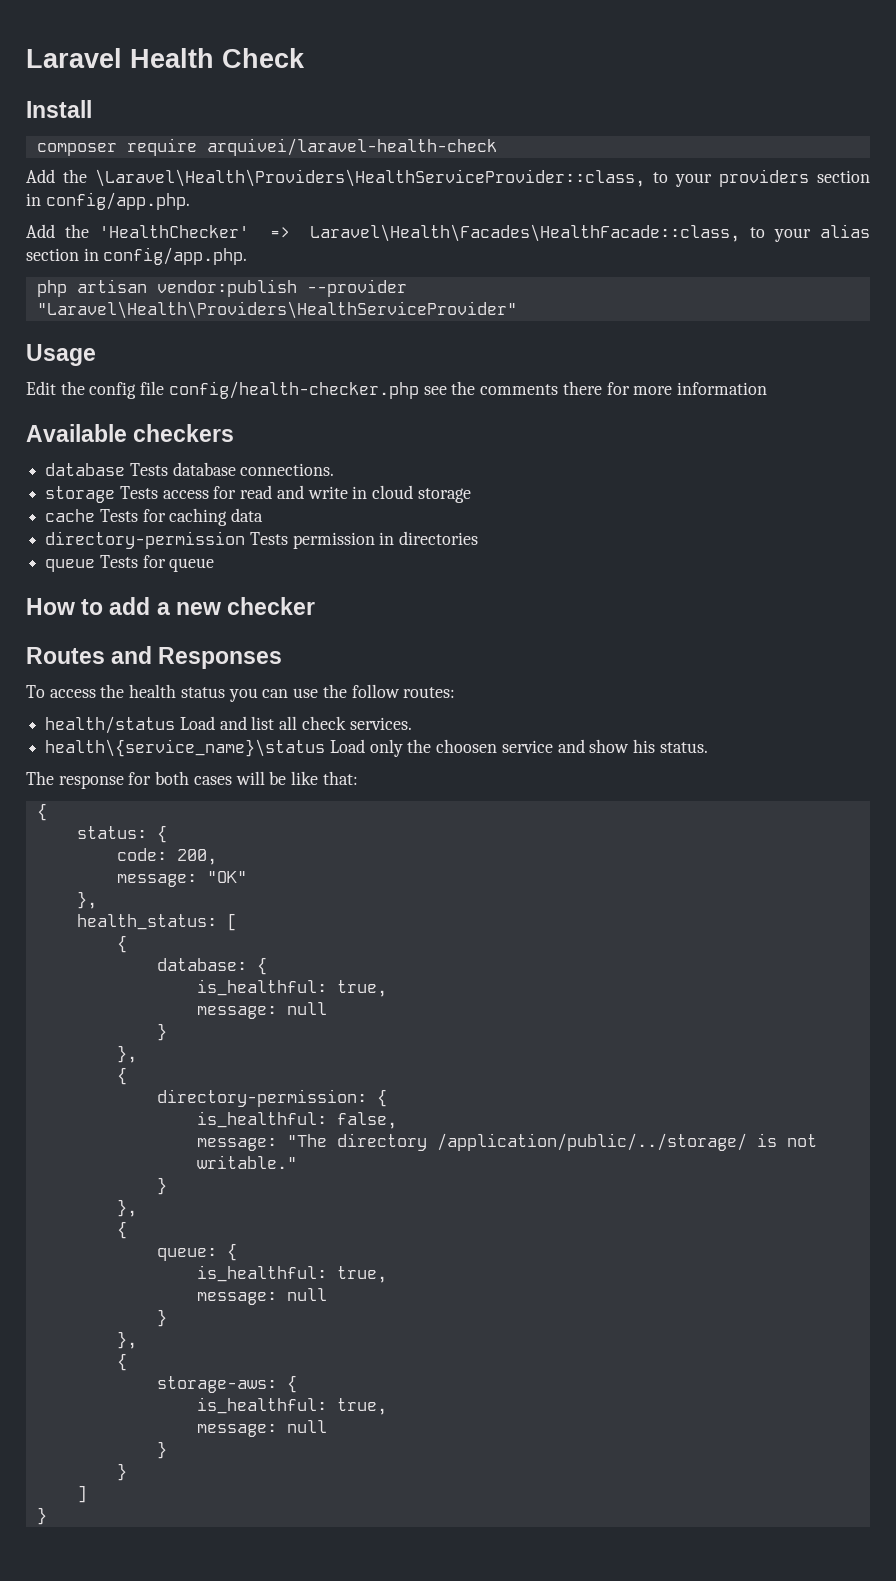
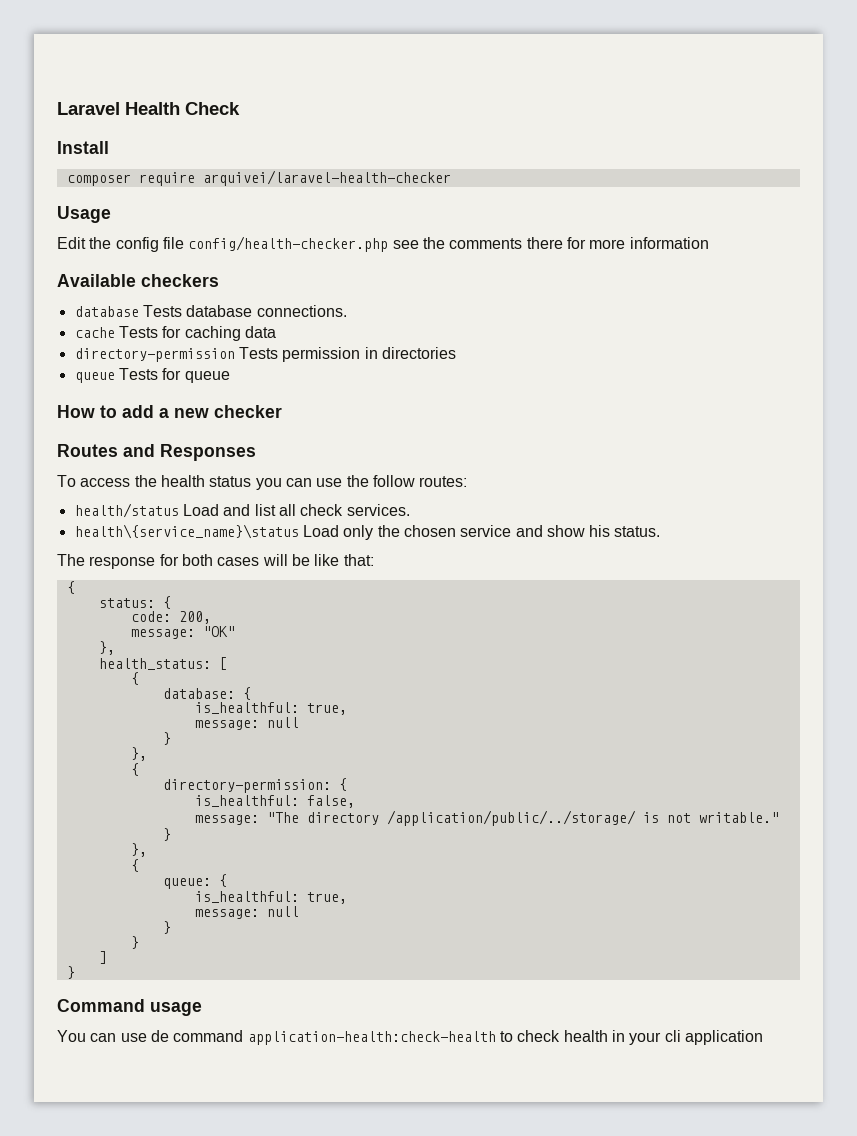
[206,138,497,156] [26,169,870,187] [26,192,190,210] [26,224,870,242] [26,247,248,265] [36,279,407,297] [36,301,517,319] arquivei/laravel-health-check // Add the \Laravel\Health\Providers\HealthServiceProvider::class, to your providers section in config/app.php. // Add the 'HealthChecker' => Laravel\Health\Facades\HealthFacade::class, to your alias section in config/app.php. // php artisan vendor:publish --provider "Laravel\Health\Providers\HealthServiceProvider" -> [202,170,451,186] arquivei/laravel-health-checker
[45,485,471,503] // storage Tests access for read and write in cloud storage -> (347, 311) none
[436,739,498,753] choosen -> [403,525,456,537] chosen
[116,1331,137,1349] [116,1353,127,1371] [156,1375,297,1393] [196,1397,387,1415] [196,1420,327,1437] [156,1441,167,1459] [116,1463,127,1481] [76,1485,87,1503] [36,1507,47,1525] }, // { // storage-aws: { // is_healthful: true, // message: null // } // } // ] // } -> [130,936,139,949] [98,951,107,964] [66,966,75,979] [57,999,202,1016] [57,1030,763,1045] } // ] // } // Command usage // You can use de command application-health:check-health to check health in your cli application

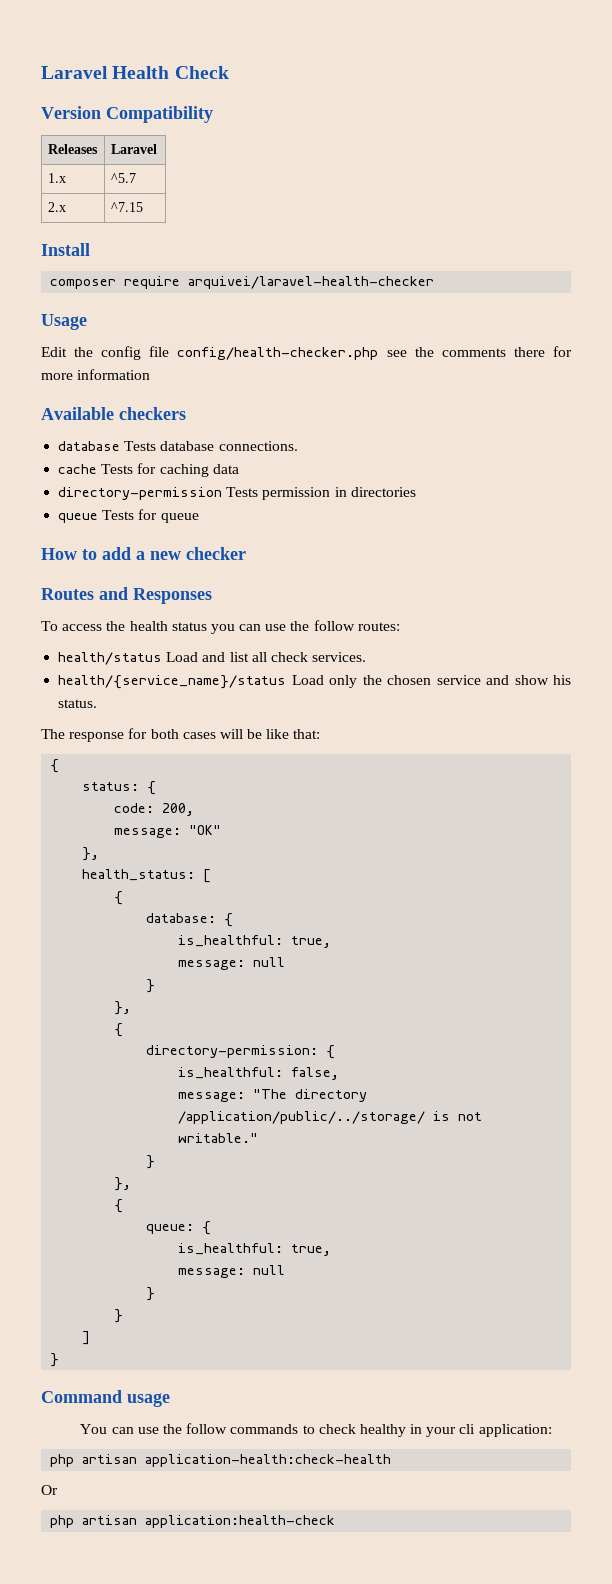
(240, 108) none -> [41,106,213,123] [47,144,98,154] [110,144,157,154] [47,173,66,183] [110,173,136,183] [47,202,66,212] [110,202,143,212] // Version Compatibility // Releases | Laravel // 1.x | ^5.7 // 2.x | ^7.15
[74,524,299,539] health\{service_name}\status -> [58,675,287,689] health/{service_name}/status
[150,1030,496,1045] de command application-health:check-health -> [162,1423,299,1434] the follow commands
[563,1030,608,1042] health -> [359,1424,406,1437] healthy
[684,1030,763,1045] application -> [478,1424,552,1437] [50,1454,392,1467] [41,1485,58,1495] [50,1515,336,1528] application: // php artisan application-health:check-health // Or // php artisan application:health-check

